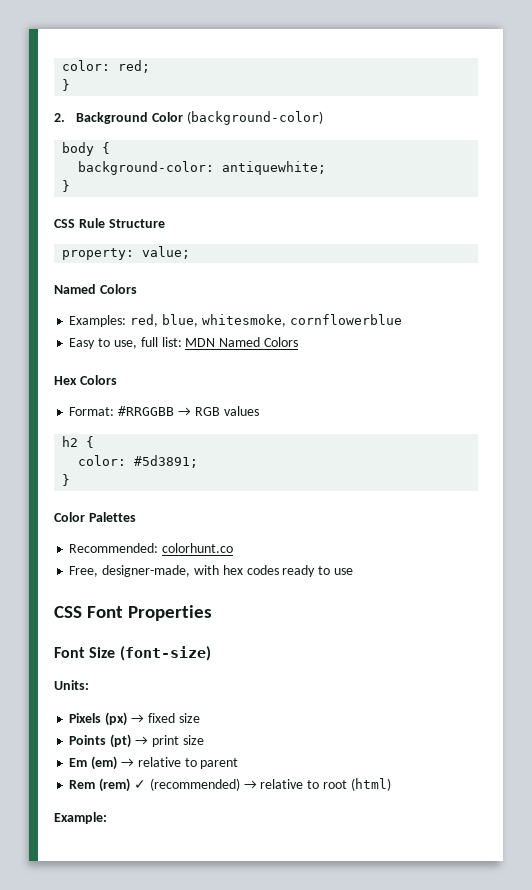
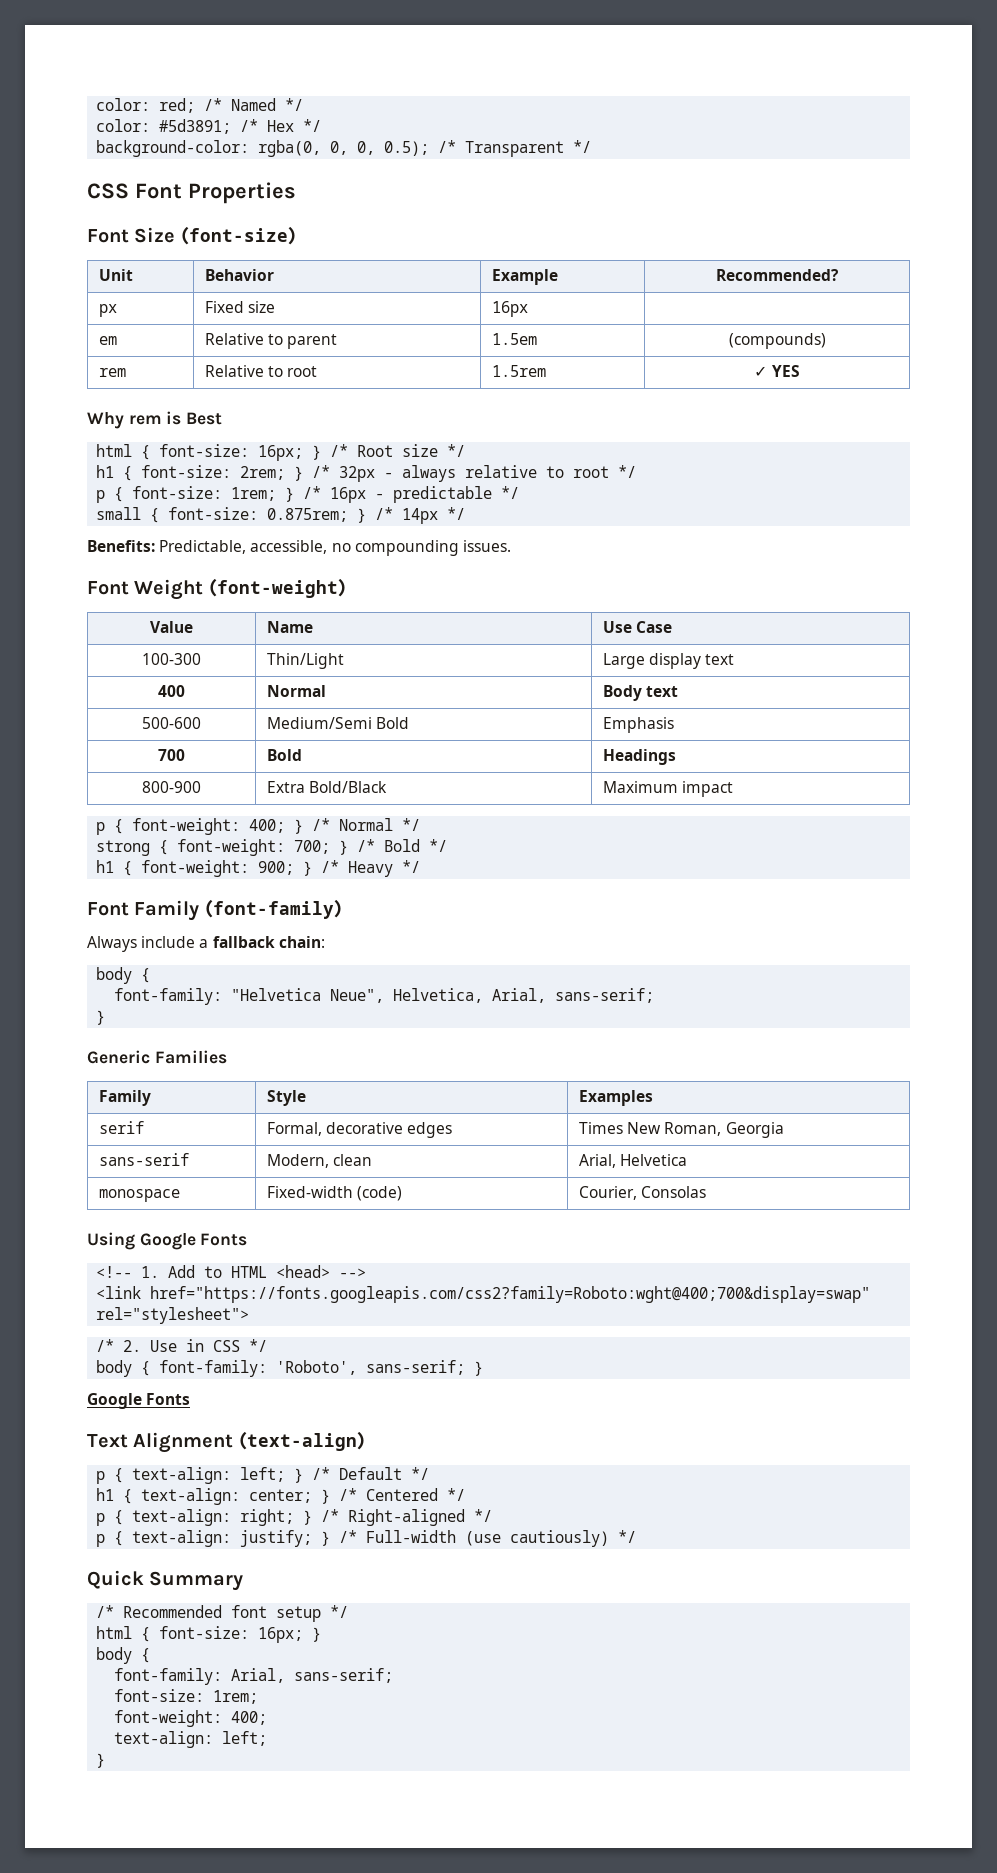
[62,79,71,91] [54,111,323,125] [62,142,111,156] [78,161,327,175] [62,180,71,192] [54,218,165,228] [62,246,191,260] [54,284,137,294] [69,314,402,327] [69,337,298,349] [54,375,117,385] [69,406,259,416] [62,436,95,448] [78,455,199,468] [62,474,71,486] [54,512,136,522] [69,543,234,553] [69,565,353,577] // } // 2. Background Color (background-color) // body { // background-color: antiquewhite; // } // CSS Rule Structure // property: value; // Named Colors // Examples: red, blue, whitesmoke, cornflowerblue // Easy to use, full list: MDN Named Colors // Hex Colors // Format: #RRGGBB → RGB values // h2 { // color: #5d3891; // } // Color Palettes // Recommended: colorhunt.co // Free, designer-made, with hex codes ready to use -> [204,98,304,111] [96,119,322,134] [96,140,592,157] /* Named */ // color: #5d3891; /* Hex */ // background-color: rgba(0, 0, 0, 0.5); /* Transparent */
[54,680,89,690] [69,712,200,726] [69,734,204,748] [69,756,239,770] [69,778,391,792] [54,812,107,824] // Units: // Pixels (px) → fixed size // Points (pt) → print size // Em (em) → relative to parent // Rem (rem) ✓ (recommended) → relative to root (html) // Example: -> [99,269,134,281] [205,269,275,281] [492,269,559,285] [716,269,839,281] [99,304,118,317] [205,301,276,313] [492,301,529,317] [99,336,118,345] [205,333,338,349] [492,333,538,345] [728,333,826,349] [99,368,127,377] [205,365,318,377] [492,365,547,377] [754,365,800,377] [87,411,223,429] [96,444,466,461] [96,465,637,482] [96,486,520,503] [96,507,466,524] [87,540,511,556] [87,578,346,600] [150,621,193,633] [267,621,314,633] [603,621,673,633] [142,653,201,665] [267,653,345,669] [603,653,735,669] [158,685,185,697] [267,685,327,697] [603,685,679,701] [142,717,201,729] [267,717,410,729] [603,717,675,733] [158,749,185,761] [267,749,303,761] [603,749,677,765] [142,781,201,793] [267,781,388,793] [603,781,734,797] [96,818,421,835] [96,839,448,856] [96,860,421,877] [87,899,342,921] [87,936,325,952] [96,967,151,984] [114,988,655,1005] [96,1010,106,1025] [87,1050,227,1064] [99,1090,152,1106] [267,1090,307,1106] [579,1090,654,1106] [99,1121,145,1134] [267,1122,453,1138] [579,1122,784,1138] [99,1153,190,1166] [267,1154,373,1168] [579,1154,688,1168] [99,1189,181,1202] [267,1186,403,1201] [579,1186,707,1200] [87,1232,248,1250] [96,1265,367,1278] [96,1286,871,1303] [96,1307,250,1324] [96,1339,268,1352] [96,1360,484,1377] [87,1393,191,1409] [87,1431,365,1453] [96,1467,430,1484] [96,1488,466,1505] [96,1509,493,1526] [96,1530,637,1547] [87,1570,244,1591] [96,1605,349,1622] [96,1626,322,1643] [96,1647,151,1664] [114,1668,394,1685] [114,1689,259,1704] [114,1710,268,1727] [114,1731,268,1748] [96,1753,106,1768] // Unit | Behavior | Example | Recommended? // px | Fixed size | 16px | // em | Relative to parent | 1.5em | (compounds) // rem | Relative to root | 1.5rem | ✓ YES // Why rem is Best // html { font-size: 16px; } /* Root size */ // h1 { font-size: 2rem; } /* 32px - always relative to root */ // p { font-size: 1rem; } /* 16px - predictable */ // small { font-size: 0.875rem; } /* 14px */ // Benefits: Predictable, accessible, no compounding issues. // Font Weight (font-weight) // Value | Name | Use Case // 100-300 | Thin/Light | Large display text // 400 | Normal | Body text // 500-600 | Medium/Semi Bold | Emphasis // 700 | Bold | Headings // 800-900 | Extra Bold/Black | Maximum impact // p { font-weight: 400; } /* Normal */ // strong { font-weight: 700; } /* Bold */ // h1 { font-weight: 900; } /* Heavy */ // Font Family (font-family) // Always include a fallback chain: // body { // font-family: "Helvetica Neue", Helvetica, Arial, sans-serif; // } // Generic Families // Family | Style | Examples // serif | Formal, decorative edges | Times New Roman, Georgia // sans-serif | Modern, clean | Arial, Helvetica // monospace | Fixed-width (code) | Courier, Consolas // Using Google Fonts // <!-- 1. Add to HTML <head> --> // <link href="https://fonts.googleapis.com/css2?family=Roboto:wght@400;700&display=swap" rel="stylesheet"> // /* 2. Use in CSS */ // body { font-family: 'Roboto', sans-serif; } // Google Fonts // Text Alignment (text-align) // p { text-align: left; } /* Default */ // h1 { text-align: center; } /* Centered */ // p { text-align: right; } /* Right-aligned */ // p { text-align: justify; } /* Full-width (use cautiously) */ // Quick Summary // /* Recommended font setup */ // html { font-size: 16px; } // body { // font-family: Arial, sans-serif; // font-size: 1rem; // font-weight: 400; // text-align: left; // }

